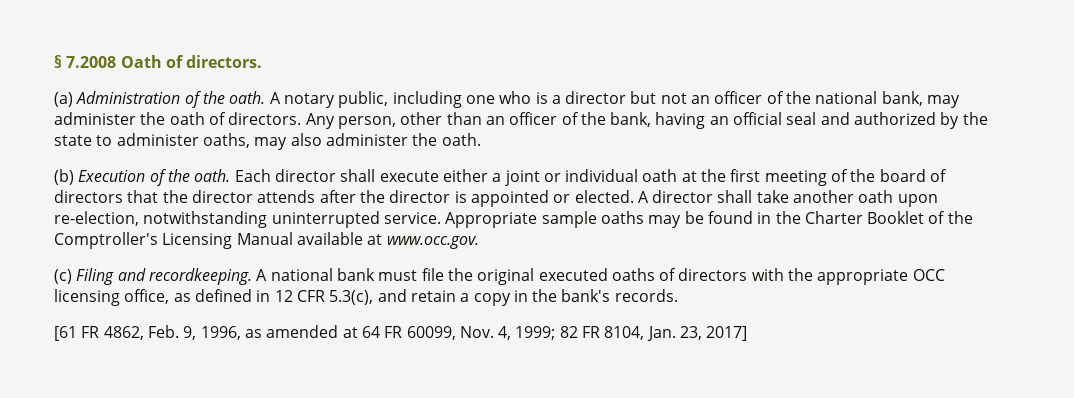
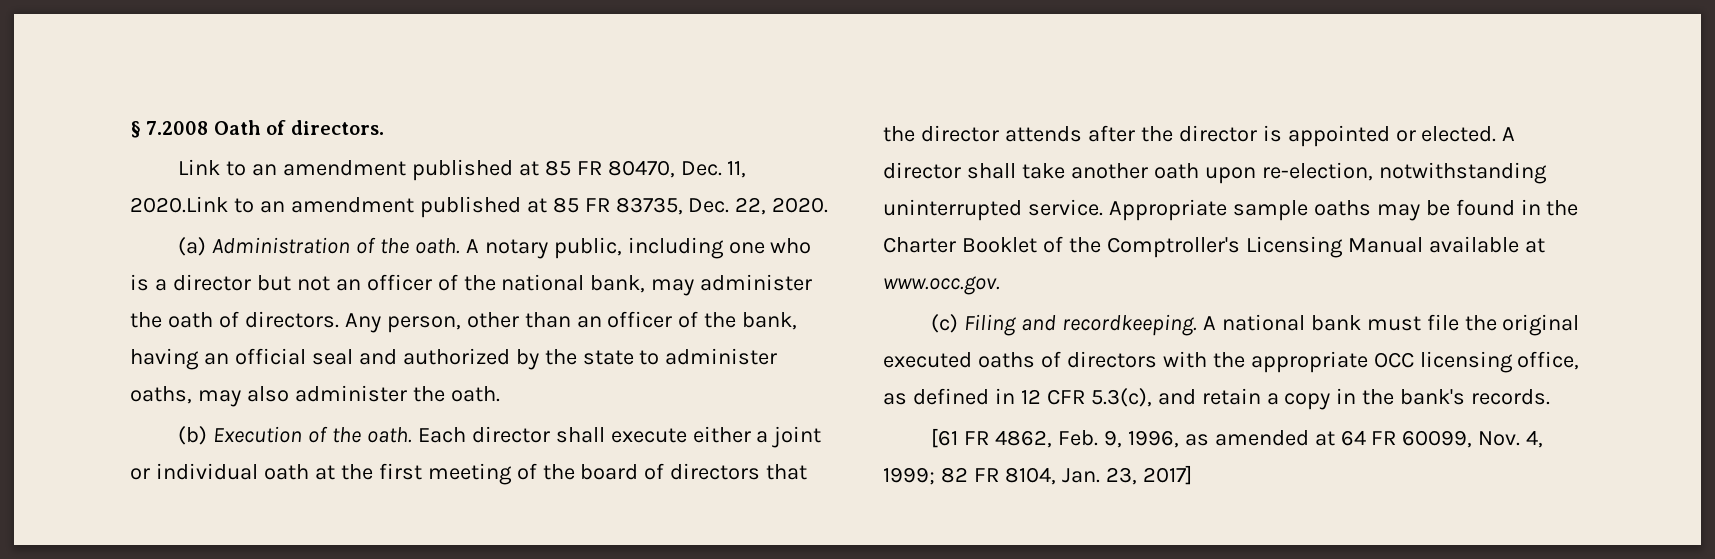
(263, 61) none -> [178,159,747,181] [130,196,829,218] // Link to an amendment published at 85 FR 80470, Dec. 11, 2020.Link to an amendment published at 85 FR 83735, Dec. 22, 2020.

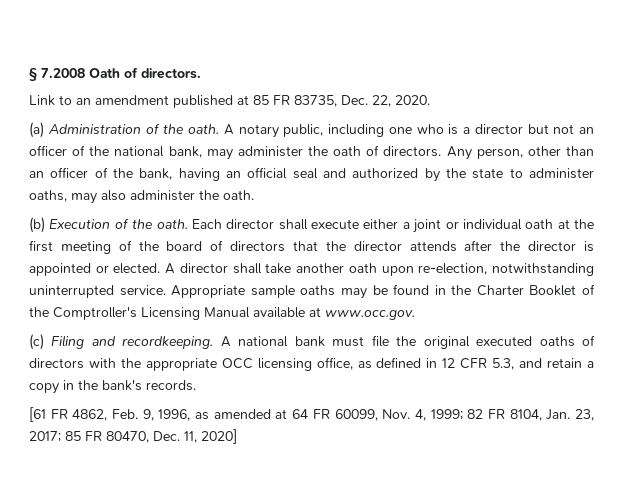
[607,160,747,178] [130,196,610,218] 80470, Dec. 11, 2020.Link to an amendment published at 85 FR -> (290, 100) none
[1090,388,1152,407] 5.3(c), -> [492,358,515,370] 5.3,
[1142,465,1192,485] 2017] -> [29,429,237,444] 2017; 85 FR 80470, Dec. 11, 2020]

